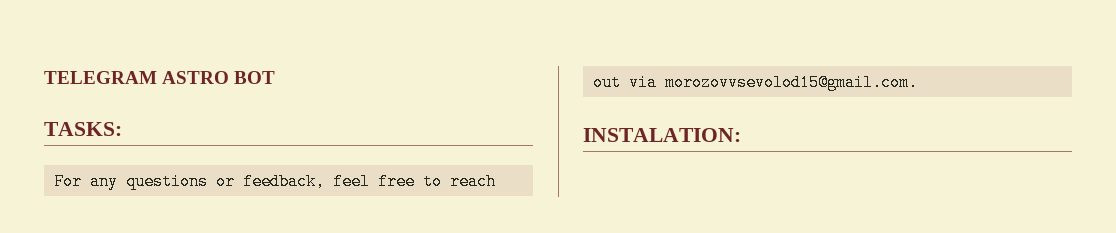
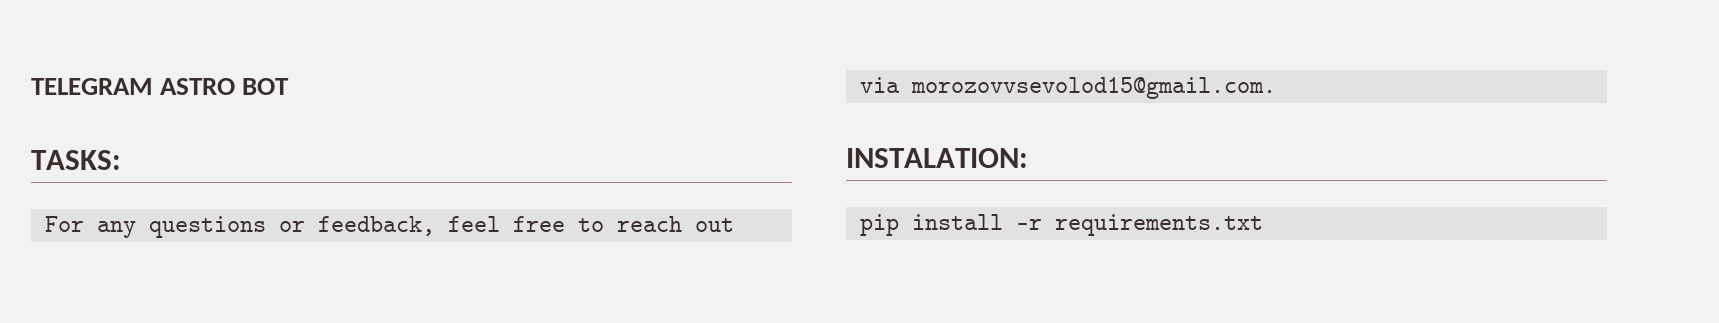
(741, 135) none -> [859,214,1263,236] // pip install -r requirements.txt

